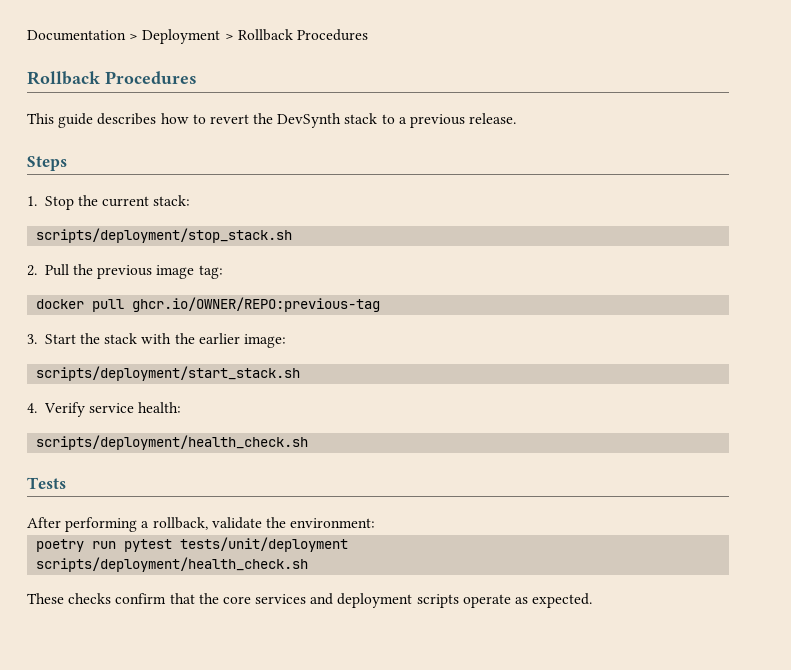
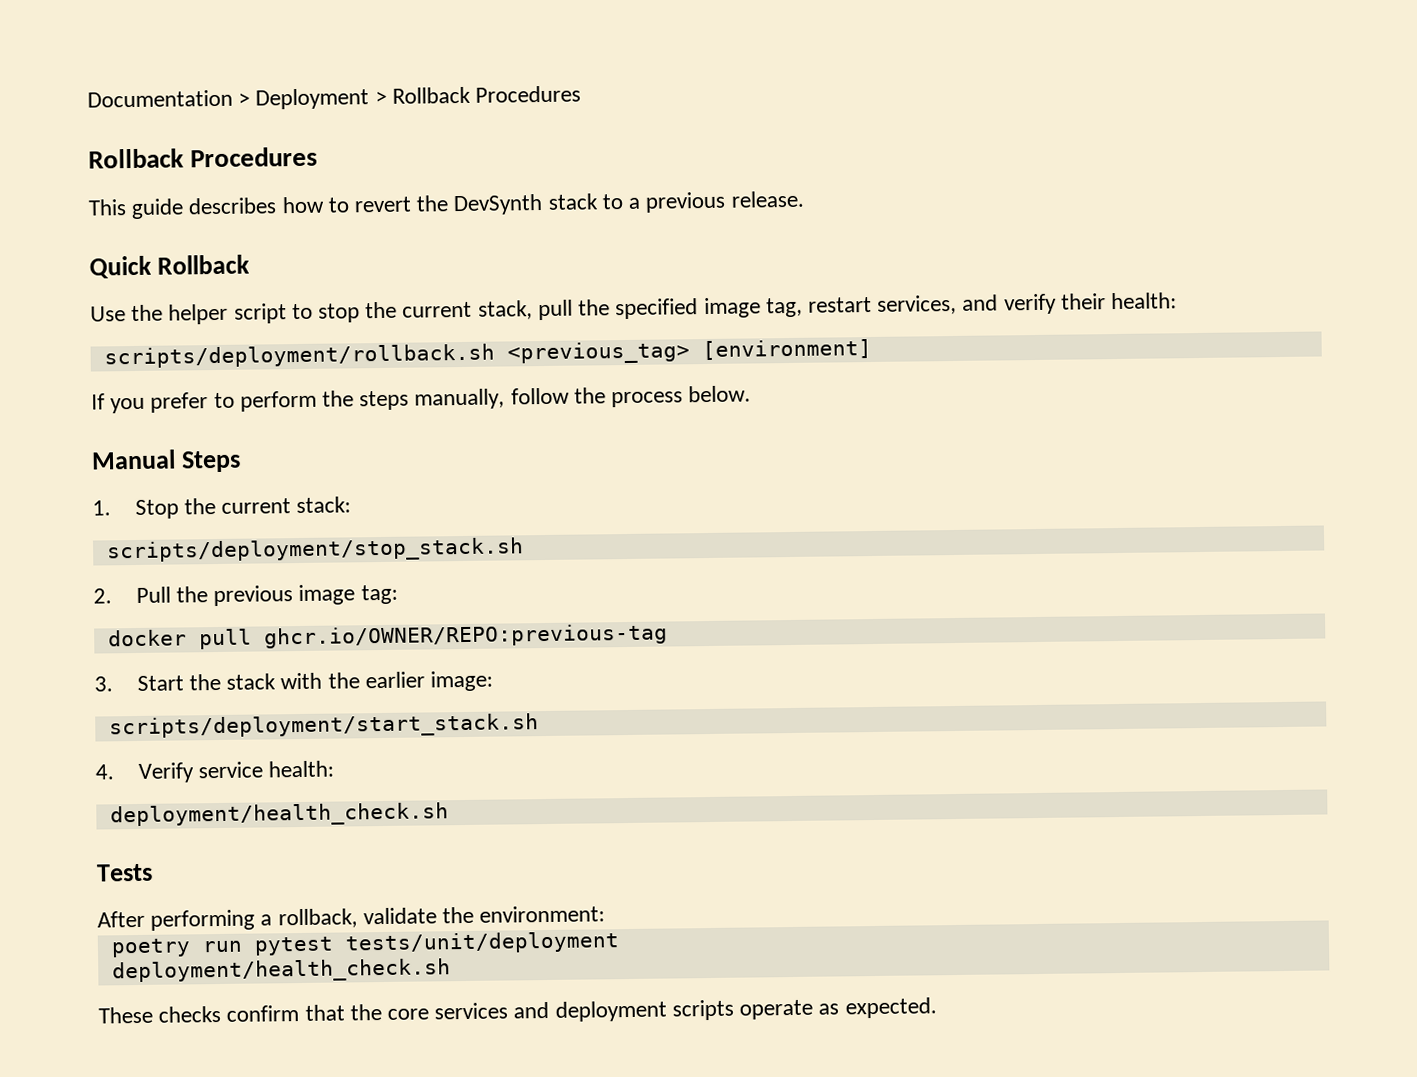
(517, 118) none -> [89,254,250,279] [90,292,1177,325] [103,338,872,369] [91,385,752,414] [91,449,176,470] Quick Rollback // Use the helper script to stop the current stack, pull the specified image tag, restart services, and verify their health: // scripts/deployment/rollback.sh <previous_tag> [environment] // If you prefer to perform the steps manually, follow the process below. // Manual
[36,435,309,450] scripts/deployment/health_check.sh -> [109,802,449,828] deployment/health_check.sh
[36,557,309,572] scripts/deployment/health_check.sh -> [111,958,451,984] deployment/health_check.sh

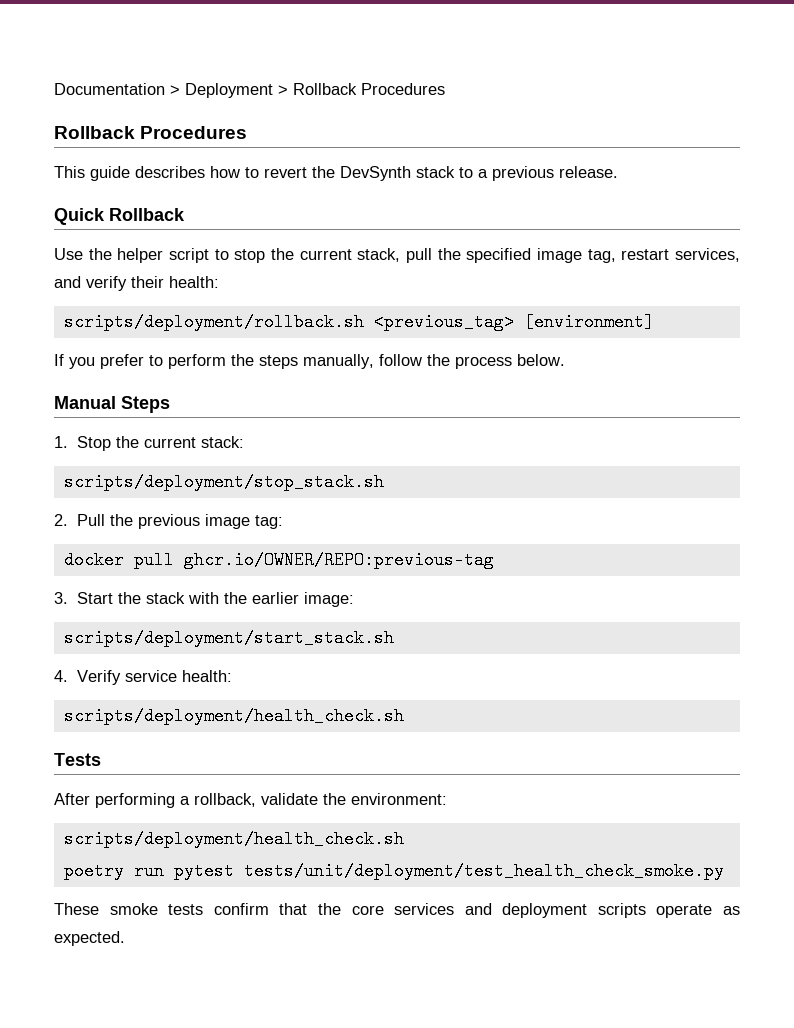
[109,802,449,828] deployment/health_check.sh -> [63,707,404,725] scripts/deployment/health_check.sh
(606, 914) none -> [63,830,404,848] // scripts/deployment/health_check.sh
[344,931,620,955] [111,958,451,984] tests/unit/deployment // deployment/health_check.sh -> [243,862,724,880] tests/unit/deployment/test_health_check_smoke.py
[158,1005,222,1023] checks -> [109,903,204,915] smoke tests

